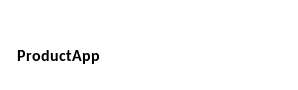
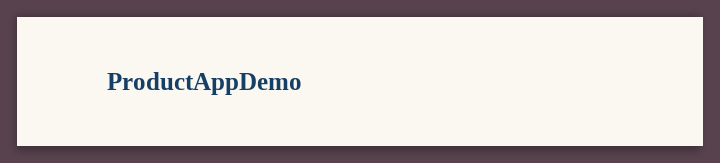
[17,50,100,64] ProductApp -> [107,72,302,95] ProductAppDemo

